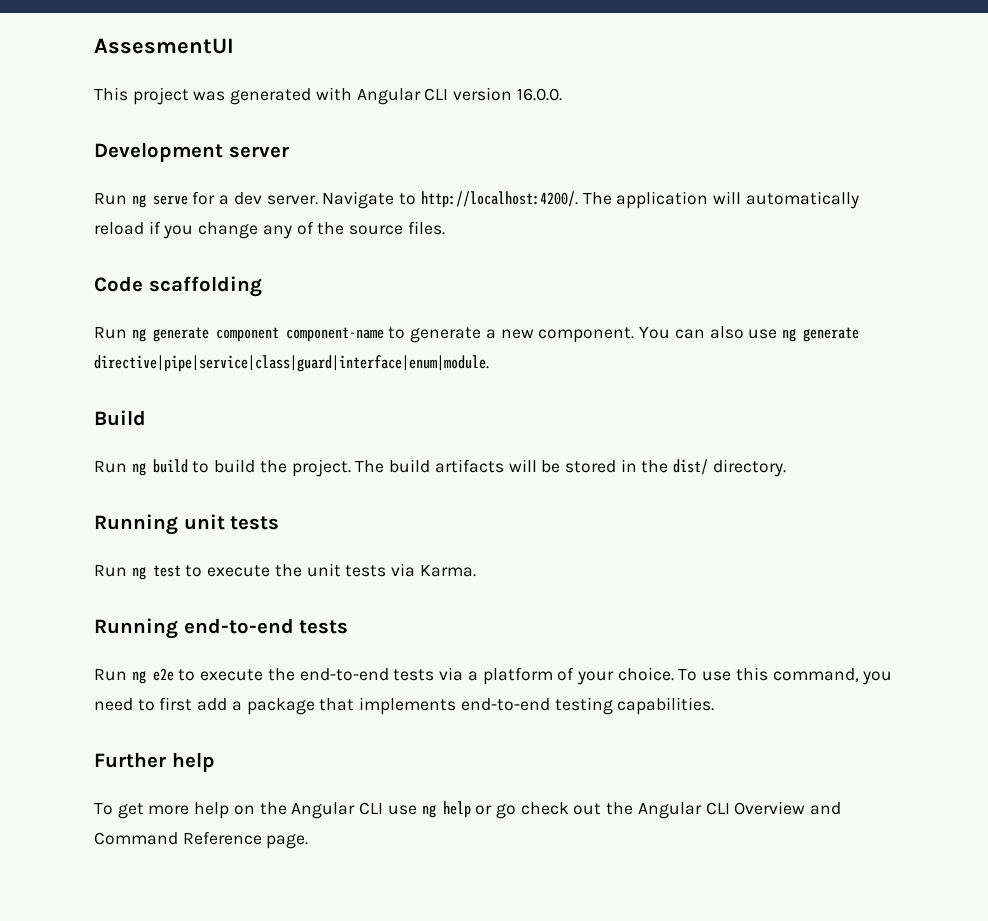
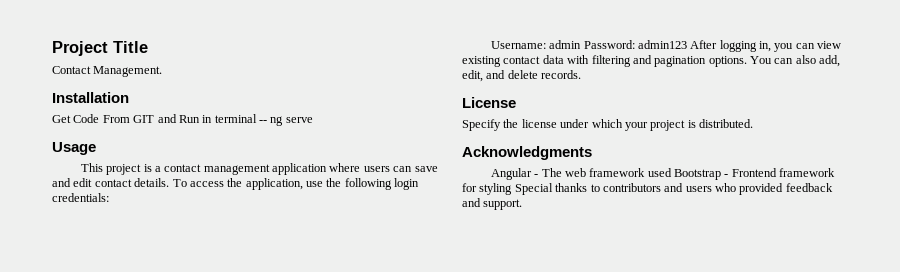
[94,38,234,54] [94,87,562,105] [94,142,289,162] [94,191,859,209] [94,221,445,239] [94,276,262,297] [94,326,859,343] [94,355,489,372] [94,410,146,426] [94,459,786,477] [94,514,280,535] [94,563,476,580] [94,618,349,639] [94,667,893,685] [94,697,715,715] [94,752,215,772] [94,801,842,819] [94,831,309,849] AssesmentUI // This project was generated with Angular CLI version 16.0.0. // Development server // Run ng serve for a dev server. Navigate to http://localhost:4200/. The application will automatically reload if you change any of the source files. // Code scaffolding // Run ng generate component component-name to generate a new component. You can also use ng generate directive|pipe|service|class|guard|interface|enum|module. // Build // Run ng build to build the project. The build artifacts will be stored in the dist/ directory. // Running unit tests // Run ng test to execute the unit tests via Karma. // Running end-to-end tests // Run ng e2e to execute the end-to-end tests via a platform of your choice. To use this command, you need to first add a package that implements end-to-end testing capabilities. // Further help // To get more help on the Angular CLI use ng help or go check out the Angular CLI Overview and Command Reference page. -> [52,41,148,56] [52,66,163,77] [52,92,129,103] [52,114,313,126] [52,142,96,155] [80,163,438,175] [52,178,420,190] [52,193,109,202] [490,40,842,52] [462,55,841,67] [462,70,582,82] [462,97,516,108] [462,119,753,131] [462,146,592,160] [490,168,836,180] [462,183,833,195] [462,198,523,210] Project Title // Contact Management. // Installation // Get Code From GIT and Run in terminal -- ng serve // Usage // This project is a contact management application where users can save and edit contact details. To access the application, use the following login credentials: // Username: admin Password: admin123 After logging in, you can view existing contact data with filtering and pagination options. You can also add, edit, and delete records. // License // Specify the license under which your project is distributed. // Acknowledgments // Angular - The web framework used Bootstrap - Frontend framework for styling Special thanks to contributors and users who provided feedback and support.

